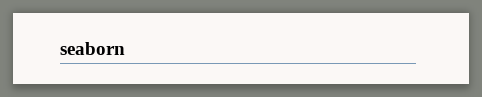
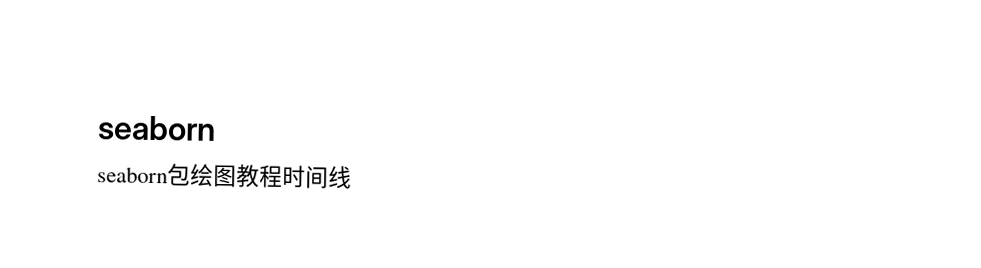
[60,42,125,55] seaborn -> [97,115,216,141] [97,163,352,189] seaborn // seaborn包绘图教程时间线

